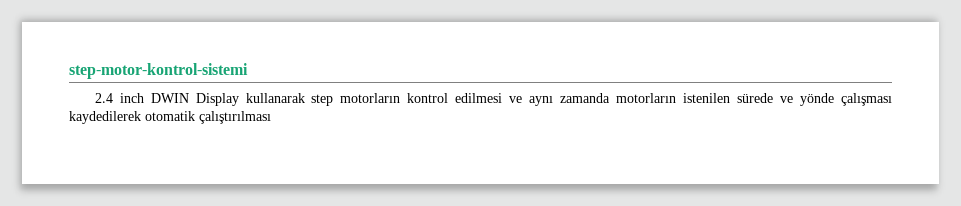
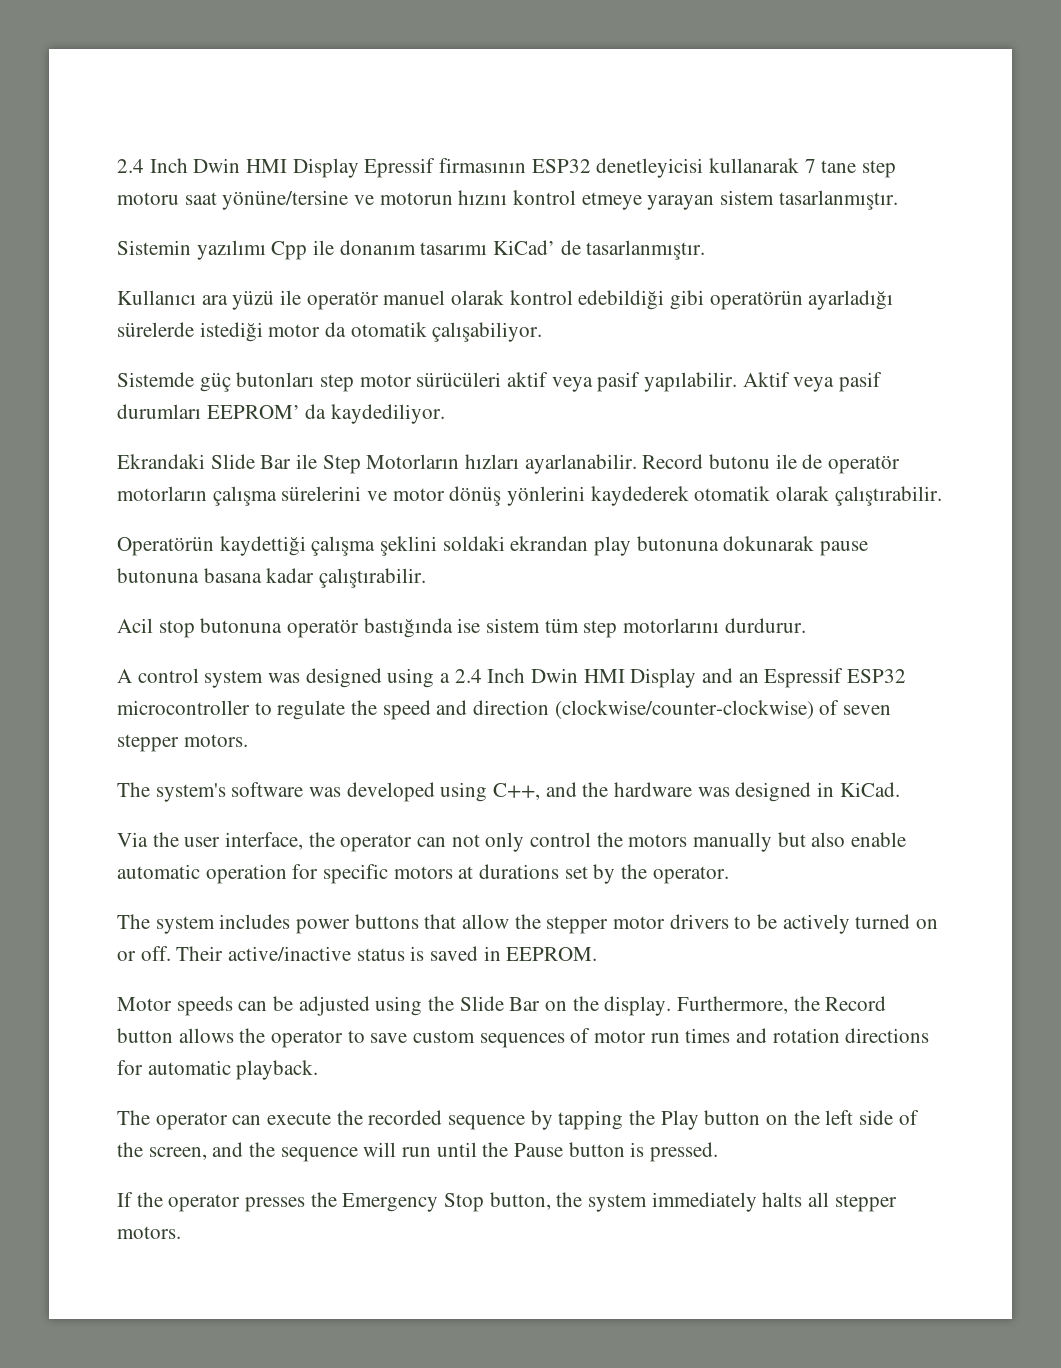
[69,63,248,79] [94,93,893,106] [69,111,271,124] step-motor-kontrol-sistemi // 2.4 inch DWIN Display kullanarak step motorların kontrol edilmesi ve aynı zamanda motorların istenilen sürede ve yönde çalışması kaydedilerek otomatik çalıştırılması -> [117,158,897,178] [117,190,898,210] [117,240,706,260] [117,290,894,310] [117,322,543,342] [117,372,883,392] [117,404,446,424] [117,454,901,474] [117,486,942,506] [117,536,869,556] [117,568,427,588] [117,618,806,638] [117,668,907,688] [117,700,892,720] [117,734,248,752] [117,782,900,802] [117,832,907,852] [117,864,729,884] [117,914,939,934] [117,946,598,961] [117,996,887,1016] [117,1028,930,1048] [117,1060,319,1080] [117,1110,919,1130] [117,1142,719,1162] [117,1192,897,1212] [117,1226,181,1239] 2.4 Inch Dwin HMI Display Epressif firmasının ESP32 denetleyicisi kullanarak 7 tane step motoru saat yönüne/tersine ve motorun hızını kontrol etmeye yarayan sistem tasarlanmıştır. // Sistemin yazılımı Cpp ile donanım tasarımı KiCad’ de tasarlanmıştır. // Kullanıcı ara yüzü ile operatör manuel olarak kontrol edebildiği gibi operatörün ayarladığı sürelerde istediği motor da otomatik çalışabiliyor. // Sistemde güç butonları step motor sürücüleri aktif veya pasif yapılabilir. Aktif veya pasif durumları EEPROM’ da kaydediliyor. // Ekrandaki Slide Bar ile Step Motorların hızları ayarlanabilir. Record butonu ile de operatör motorların çalışma sürelerini ve motor dönüş yönlerini kaydederek otomatik olarak çalıştırabilir. // Operatörün kaydettiği çalışma şeklini soldaki ekrandan play butonuna dokunarak pause butonuna basana kadar çalıştırabilir. // Acil stop butonuna operatör bastığında ise sistem tüm step motorlarını durdurur. // A control system was designed using a 2.4 Inch Dwin HMI Display and an Espressif ESP32 microcontroller to regulate the speed and direction (clockwise/counter-clockwise) of seven stepper motors. // The system's software was developed using C++, and the hardware was designed in KiCad. // Via the user interface, the operator can not only control the motors manually but also enable automatic operation for specific motors at durations set by the operator. // The system includes power buttons that allow the stepper motor drivers to be actively turned on or off. Their active/inactive status is saved in EEPROM. // Motor speeds can be adjusted using the Slide Bar on the display. Furthermore, the Record button allows the operator to save custom sequences of motor run times and rotation directions for automatic playback. // The operator can execute the recorded sequence by tapping the Play button on the left side of the screen, and the sequence will run until the Pause button is pressed. // If the operator presses the Emergency Stop button, the system immediately halts all stepper motors.

